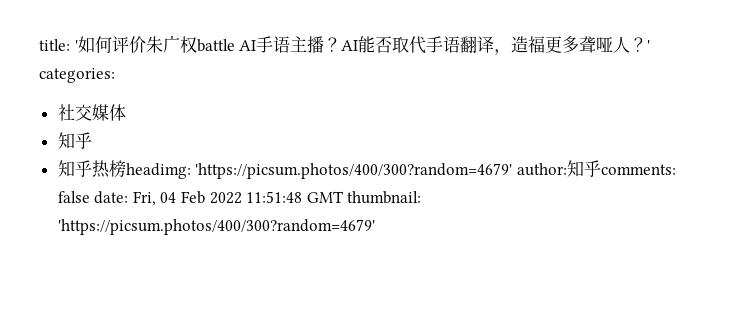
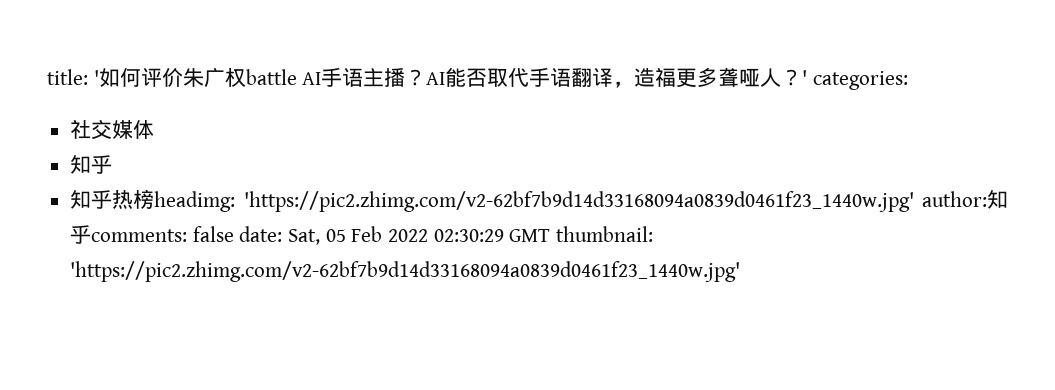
[195,163,513,179] 'https://picsum.photos/400/300?random=4679' -> [243,191,914,212] 'https://pic2.zhimg.com/v2-62bf7b9d14d33168094a0839d0461f23_1440w.jpg'
[132,191,177,206] Fri, 04 -> [288,229,346,245] Sat, 05
[246,191,303,203] 11:51:48 -> [433,229,504,242] 02:30:29
[57,219,375,235] 'https://picsum.photos/400/300?random=4679' -> [70,261,741,282] 'https://pic2.zhimg.com/v2-62bf7b9d14d33168094a0839d0461f23_1440w.jpg'

